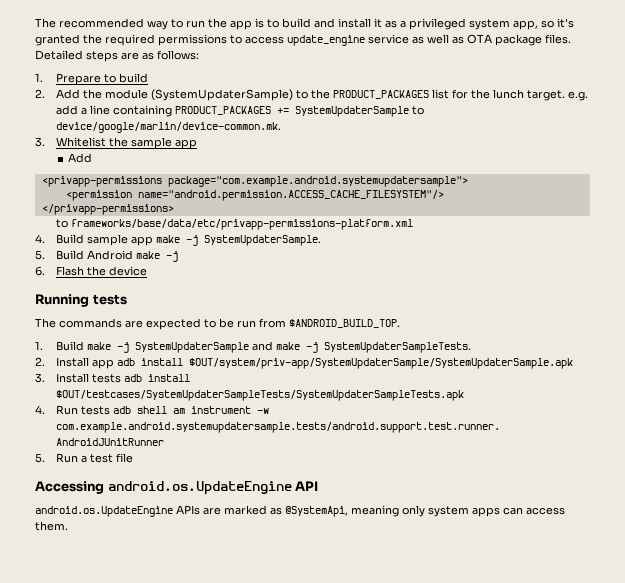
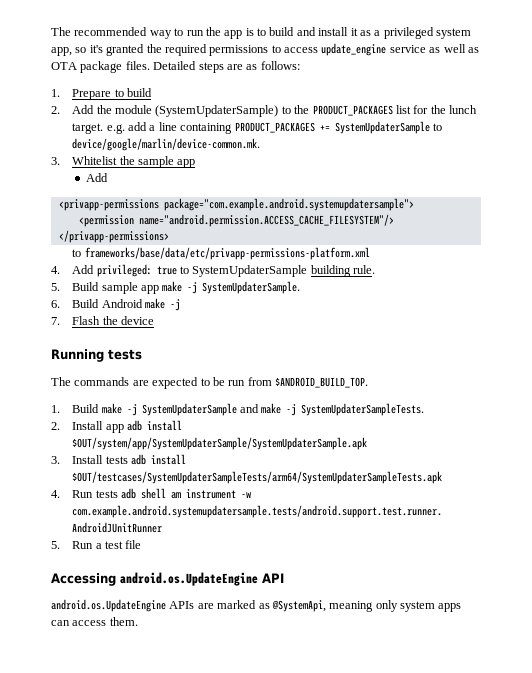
(45, 238) none -> [72,264,376,277] [51,283,60,291] Add privileged: true to SystemUpdaterSample building rule. // 5.
[35,250,45,260] 5. -> [51,300,60,308] 6.
[35,266,45,276] 6. -> [51,317,60,325] 7.
[188,358,573,369] $OUT/system/priv-app/SystemUpdaterSample/SystemUpdaterSample.apk -> [72,437,368,450] $OUT/system/app/SystemUpdaterSample/SystemUpdaterSample.apk
[55,390,464,401] $OUT/testcases/SystemUpdaterSampleTests/SystemUpdaterSampleTests.apk -> [72,471,443,484] $OUT/testcases/SystemUpdaterSampleTests/arm64/SystemUpdaterSampleTests.apk

